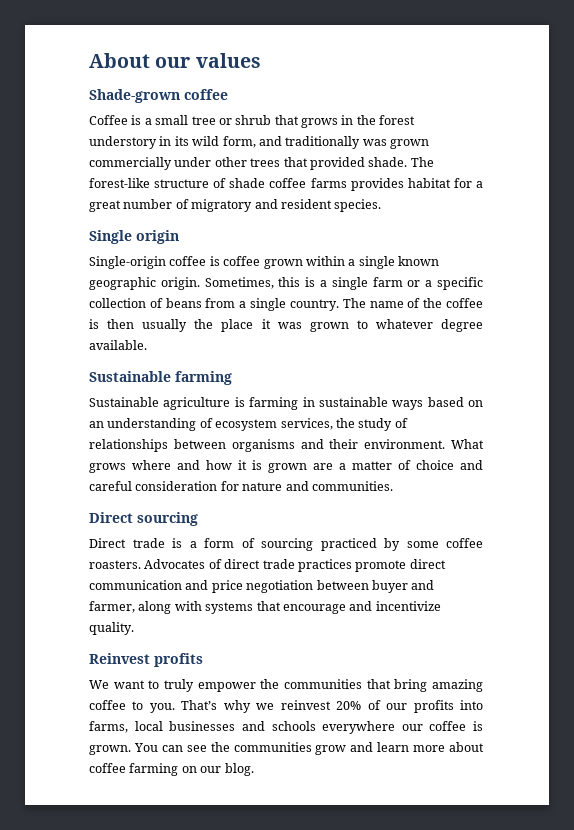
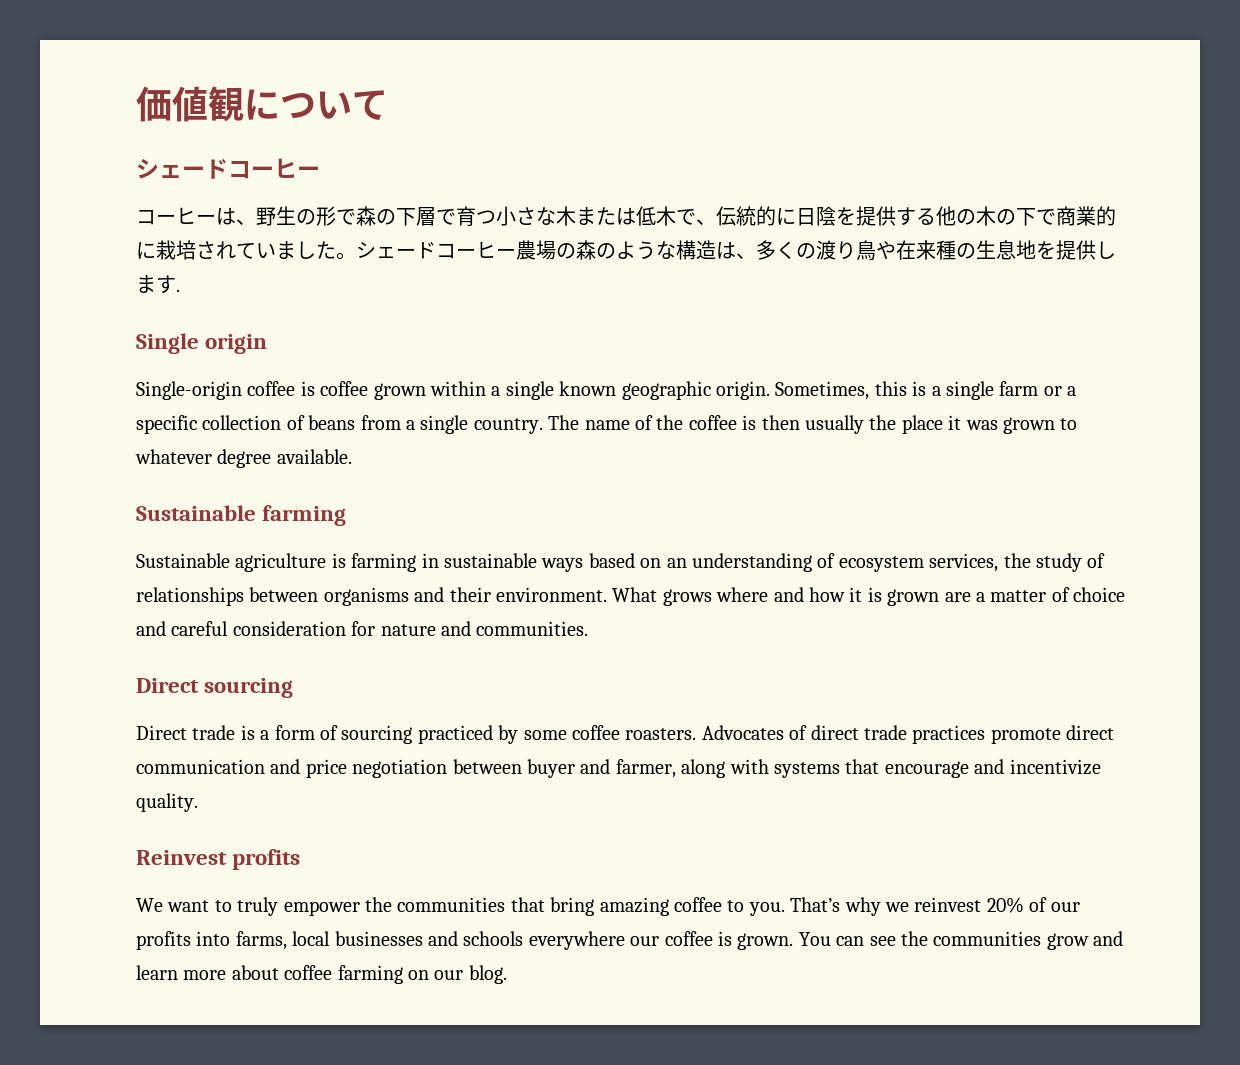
[89,53,261,68] [89,89,228,103] [89,115,416,128] [89,136,429,149] [89,157,434,170] [89,178,483,191] [89,199,382,212] About our values // Shade-grown coffee // Coffee is a small tree or shrub that grows in the forest understory in its wild form, and traditionally was grown commercially under other trees that provided shade. The forest-like structure of shade coffee farms provides habitat for a great number of migratory and resident species. -> [136,86,388,122] [136,158,320,179] [136,206,1116,226] [136,240,1116,261] [136,275,180,294] 価値観について // シェードコーヒー // コーヒーは、野生の形で森の下層で育つ小さな木または低木で、伝統的に日陰を提供する他の木の下で商業的に栽培されていました。シェードコーヒー農場の森のような構造は、多くの渡り鳥や在来種の生息地を提供します.

